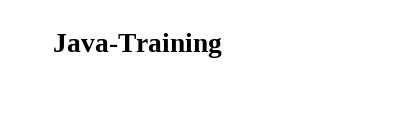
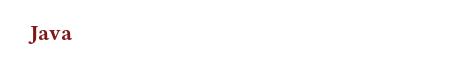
[53,33,222,58] Java-Training -> [28,26,73,44] Java

